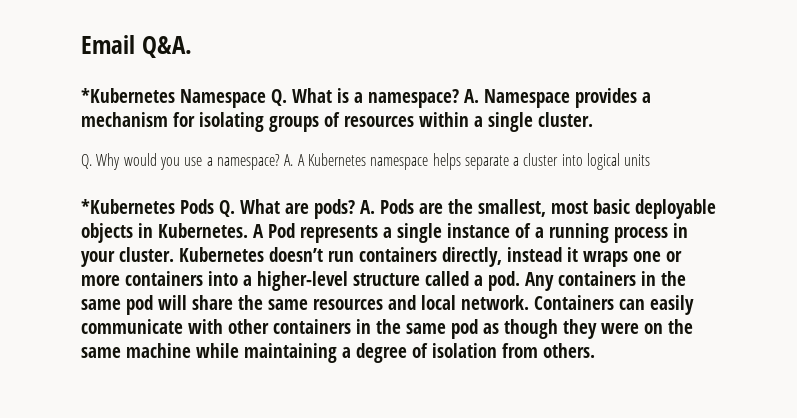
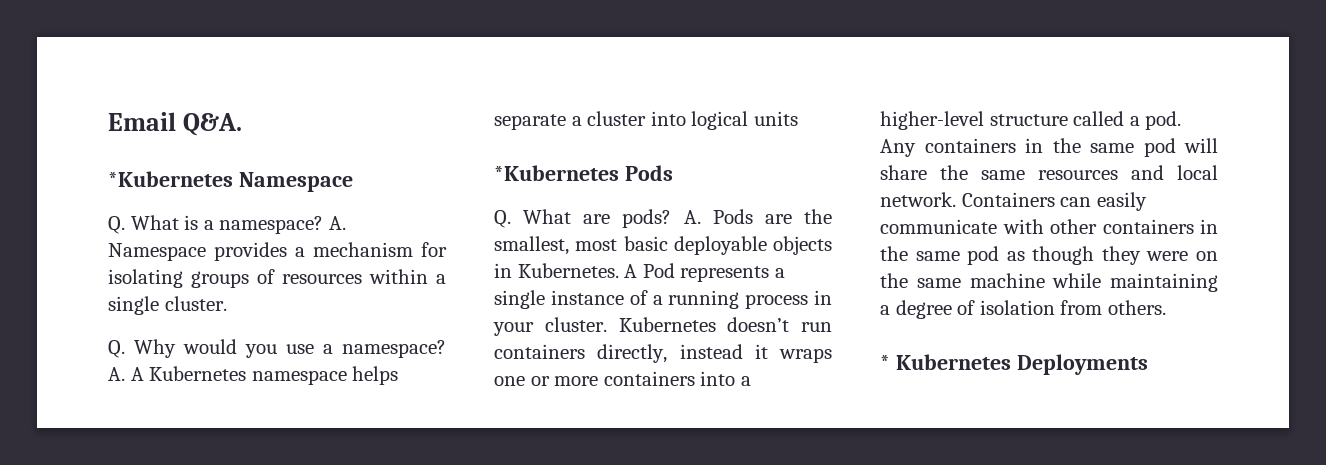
(266, 98) none -> (353, 182) //
(214, 206) none -> (673, 173) //
(595, 350) none -> [880,354,1148,375] // * Kubernetes Deployments

